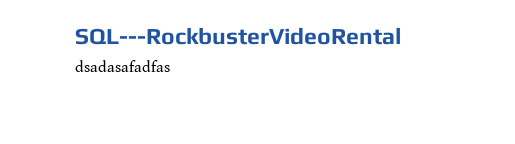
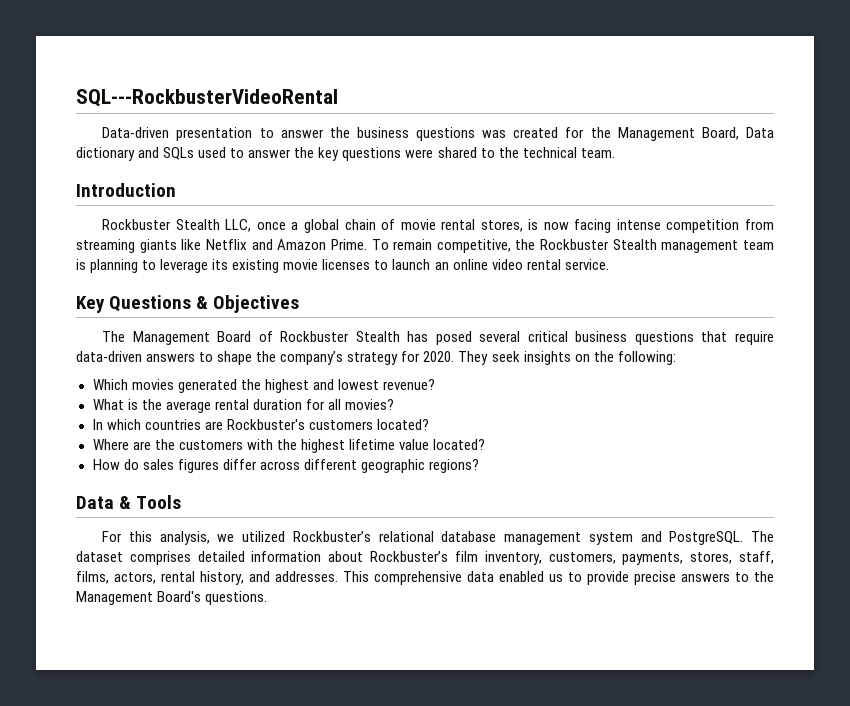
[75,60,170,72] dsadasafadfas -> [102,127,774,141] [76,147,615,161] [76,183,176,197] [102,219,775,233] [76,239,774,253] [76,259,609,273] [76,295,300,313] [102,331,775,345] [76,351,676,365] [92,379,435,393] [92,399,394,413] [92,419,429,430] [92,439,485,453] [92,459,479,473] [76,495,182,509] [102,531,774,545] [76,551,775,565] [76,571,774,585] [76,591,268,605] Data-driven presentation to answer the business questions was created for the Management Board, Data dictionary and SQLs used to answer the key questions were shared to the technical team. // Introduction // Rockbuster Stealth LLC, once a global chain of movie rental stores, is now facing intense competition from streaming giants like Netflix and Amazon Prime. To remain competitive, the Rockbuster Stealth management team is planning to leverage its existing movie licenses to launch an online video rental service. // Key Questions & Objectives // The Management Board of Rockbuster Stealth has posed several critical business questions that require data-driven answers to shape the company’s strategy for 2020. They seek insights on the following: // Which movies generated the highest and lowest revenue? // What is the average rental duration for all movies? // In which countries are Rockbuster's customers located? // Where are the customers with the highest lifetime value located? // How do sales figures differ across different geographic regions? // Data & Tools // For this analysis, we utilized Rockbuster’s relational database management system and PostgreSQL. The dataset comprises detailed information about Rockbuster’s film inventory, customers, payments, stores, staff, films, actors, rental history, and addresses. This comprehensive data enabled us to provide precise answers to the Management Board's questions.

